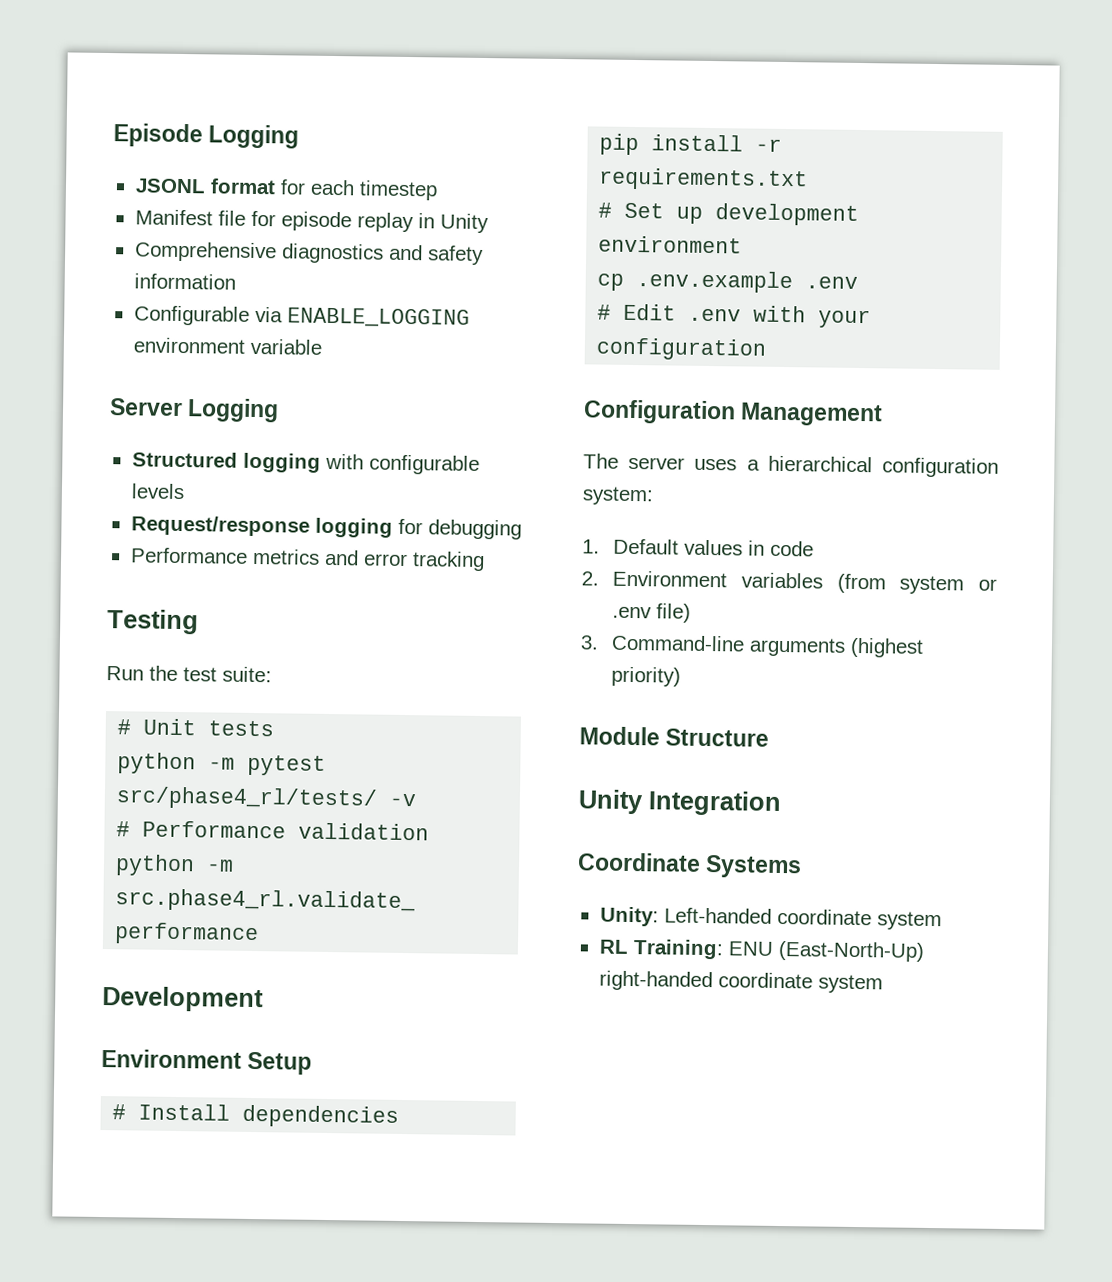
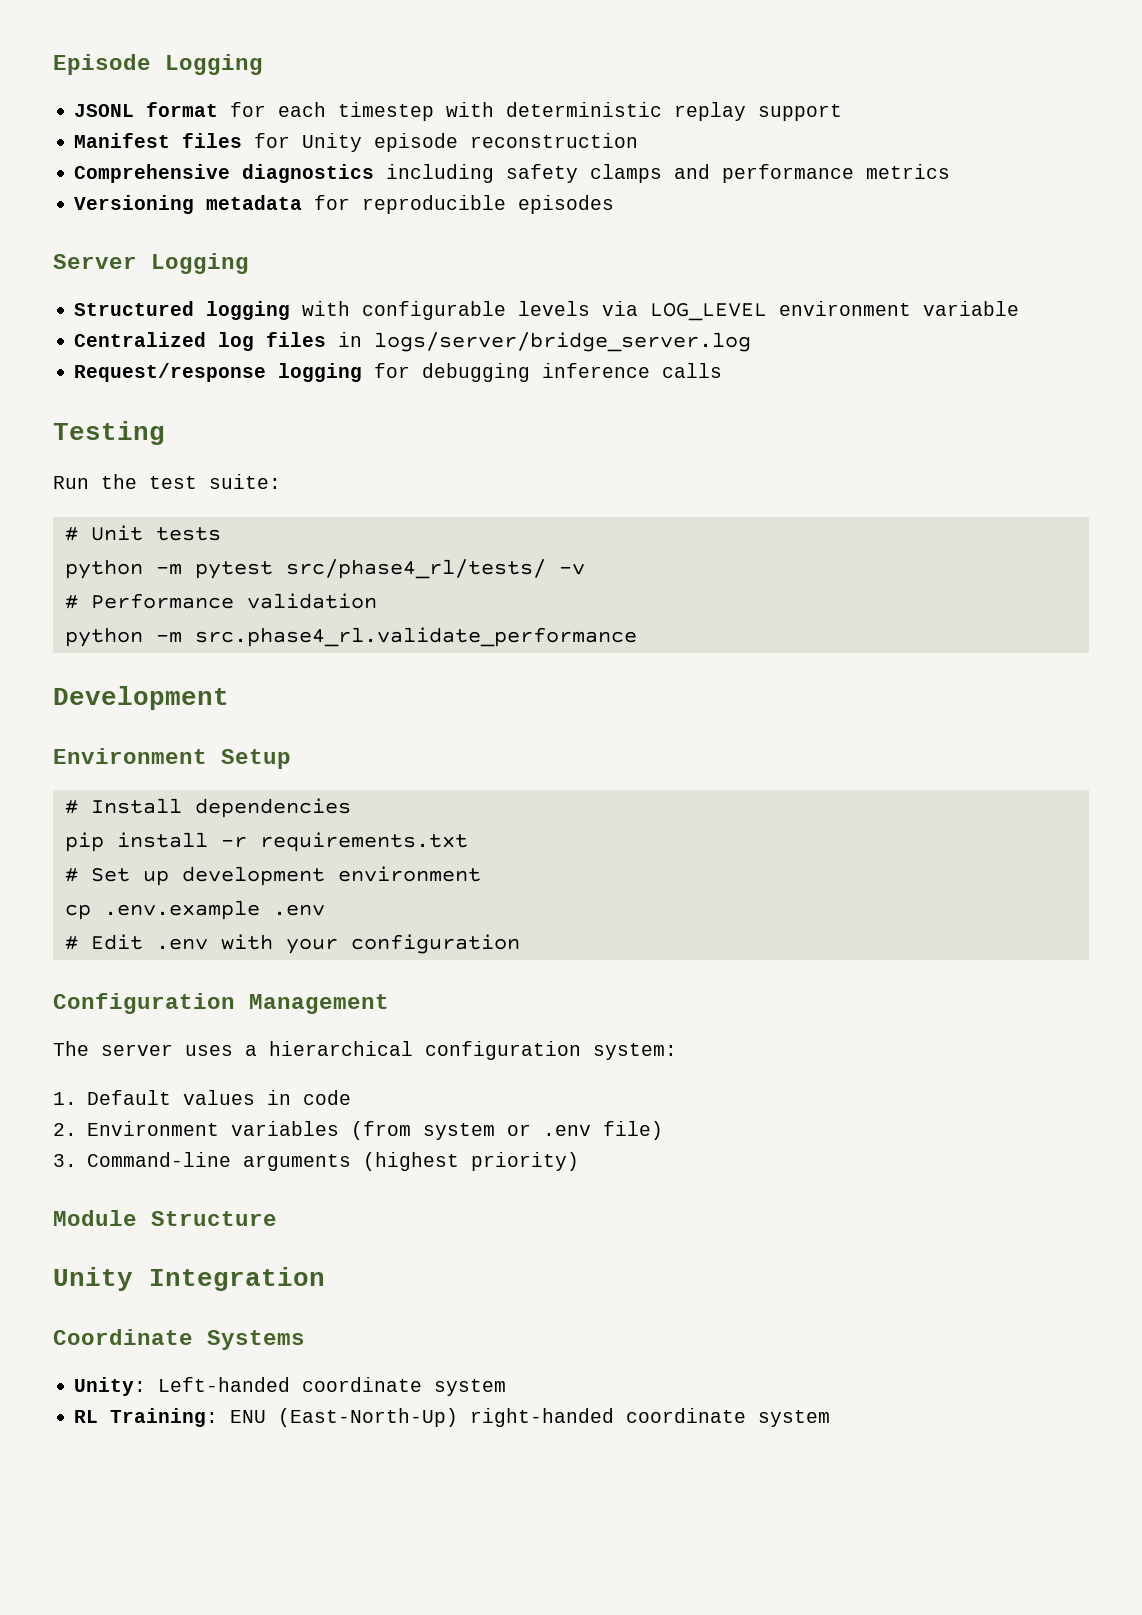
[134,209,489,234] [134,241,484,265] [133,273,236,290] [133,305,470,328] [132,337,322,355] // Manifest file for episode replay in Unity // Comprehensive diagnostics and safety information // Configurable via ENABLE_LOGGING environment variable -> [446,102,843,121] [74,133,639,152] [74,164,951,183] [74,195,615,214] with deterministic replay support // Manifest files for Unity episode reconstruction // Comprehensive diagnostics including safety clamps and performance metrics // Versioning metadata for reproducible episodes
(185, 491) none -> [602,301,1020,321] [74,332,752,352] via LOG_LEVEL environment variable // Centralized log files in logs/server/bridge_server.log
[130,547,485,572] // Performance metrics and error tracking -> [542,363,723,378] inference calls

